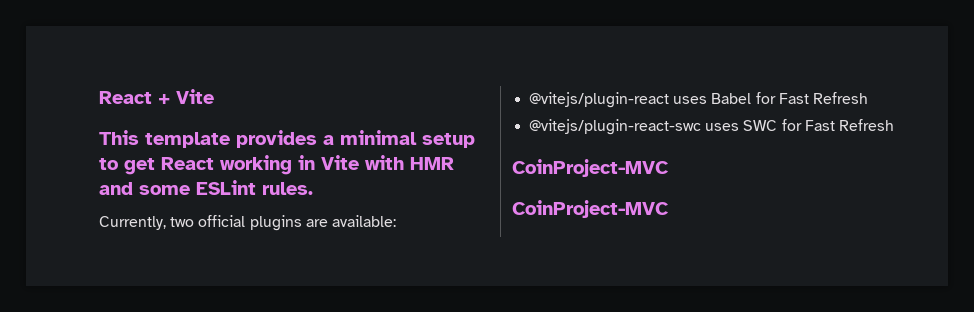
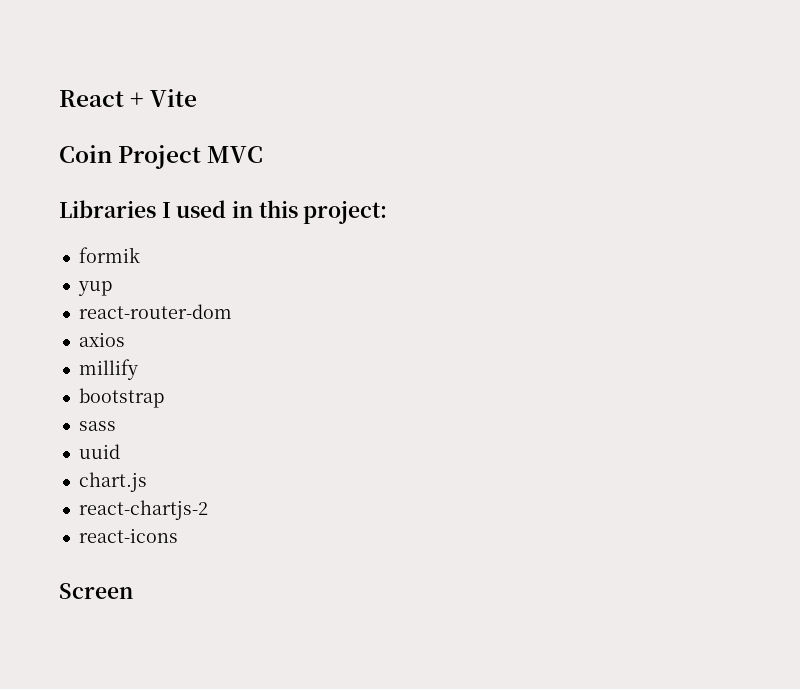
[99,130,475,148] [99,155,454,175] [99,180,313,195] [99,215,396,231] [529,92,868,108] [529,119,894,135] [512,159,669,177] [512,200,669,218] This template provides a minimal setup to get React working in Vite with HMR and some ESLint rules. // Currently, two official plugins are available: // @vitejs/plugin-react uses Babel for Fast Refresh // @vitejs/plugin-react-swc uses SWC for Fast Refresh // CoinProject-MVC // CoinProject-MVC -> [59,145,264,169] [59,200,388,224] [78,247,140,263] [77,281,112,296] [78,304,232,319] [78,332,125,347] [78,359,138,380] [78,388,164,408] [78,421,116,431] [78,444,120,459] [78,472,147,492] [78,500,208,520] [78,528,178,543] [59,583,133,599] Coin Project MVC // Libraries I used in this project: // formik // yup // react-router-dom // axios // millify // bootstrap // sass // uuid // chart.js // react-chartjs-2 // react-icons // Screen

